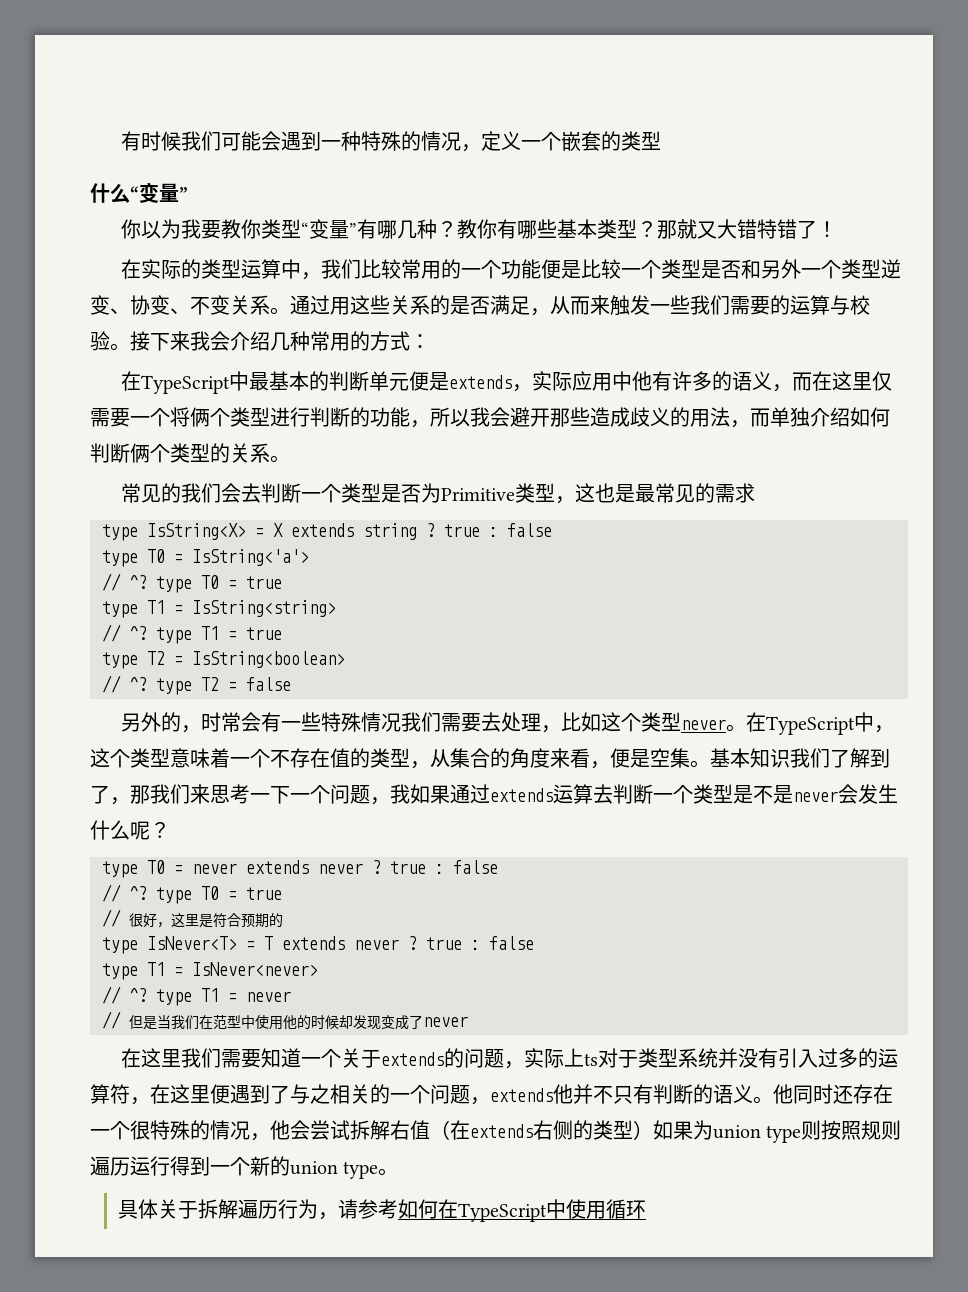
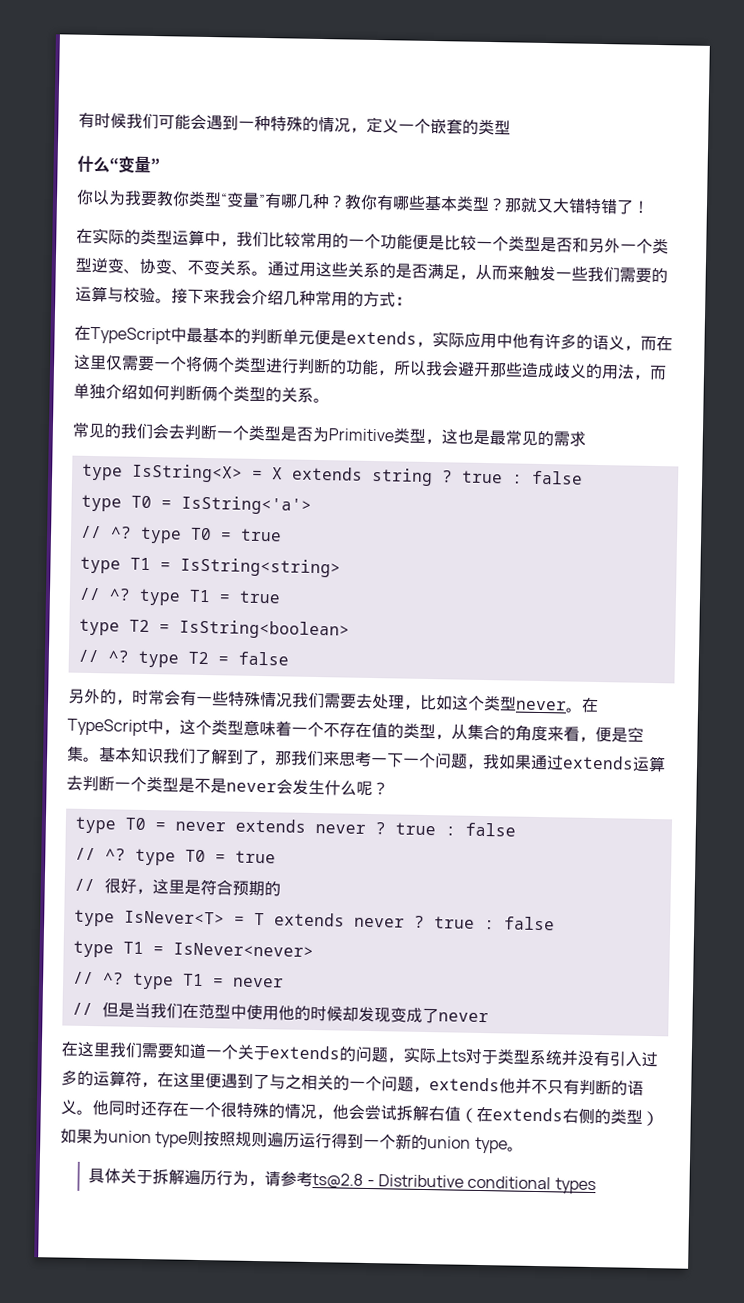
[397,1199,646,1222] 如何在TypeScript中使用循环 -> [312,1173,596,1195] ts@2.8 - Distributive conditional types

